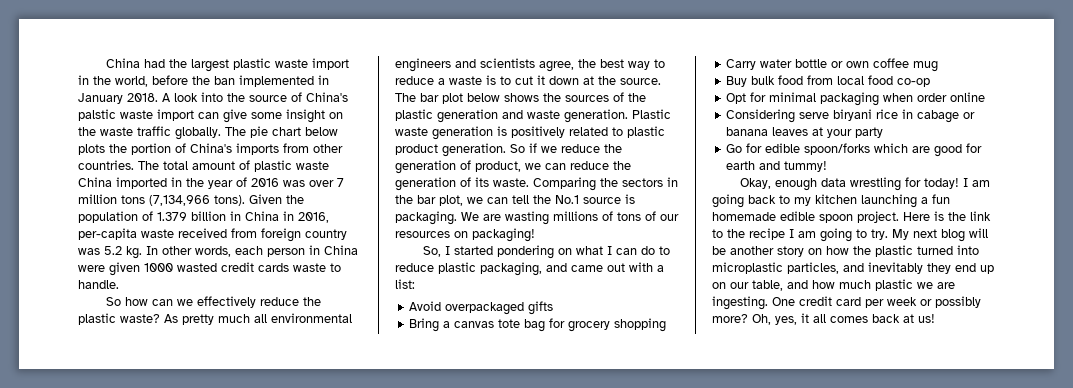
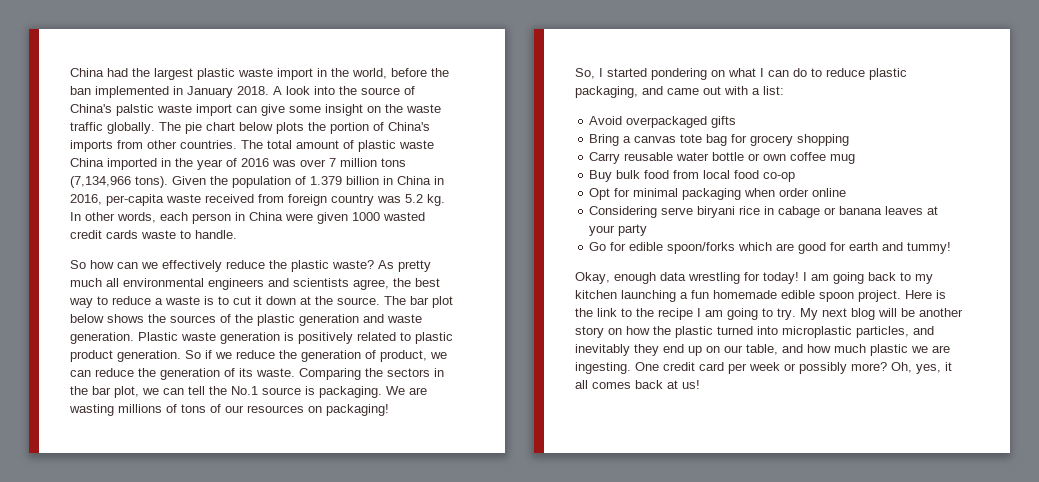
(757, 64) none -> [624,152,674,161] reusable

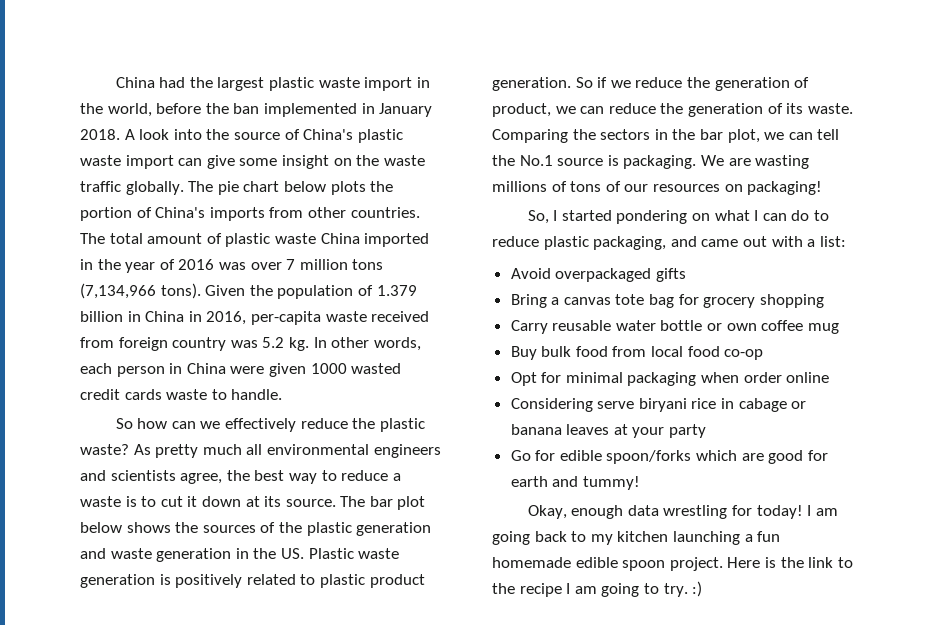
[116,104,154,116] palstic -> [357,129,403,143] plastic
[315,296,333,305] the -> [264,496,282,507] its
[70,332,134,344] generation. -> [156,548,304,562] generation in the US.
[800,308,963,320] [575,326,934,338] [575,344,950,356] [575,362,952,374] [575,380,700,389] My next blog will be another story on how the plastic turned into microplastic particles, and inevitably they end up on our table, and how much plastic we are ingesting. One credit card per week or possibly more? Oh, yes, it all comes back at us! -> [692,581,703,597] :)

